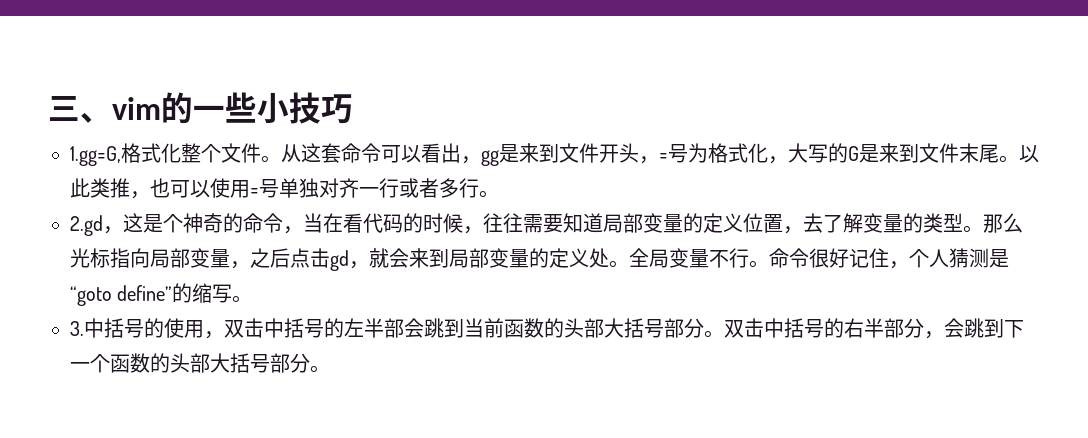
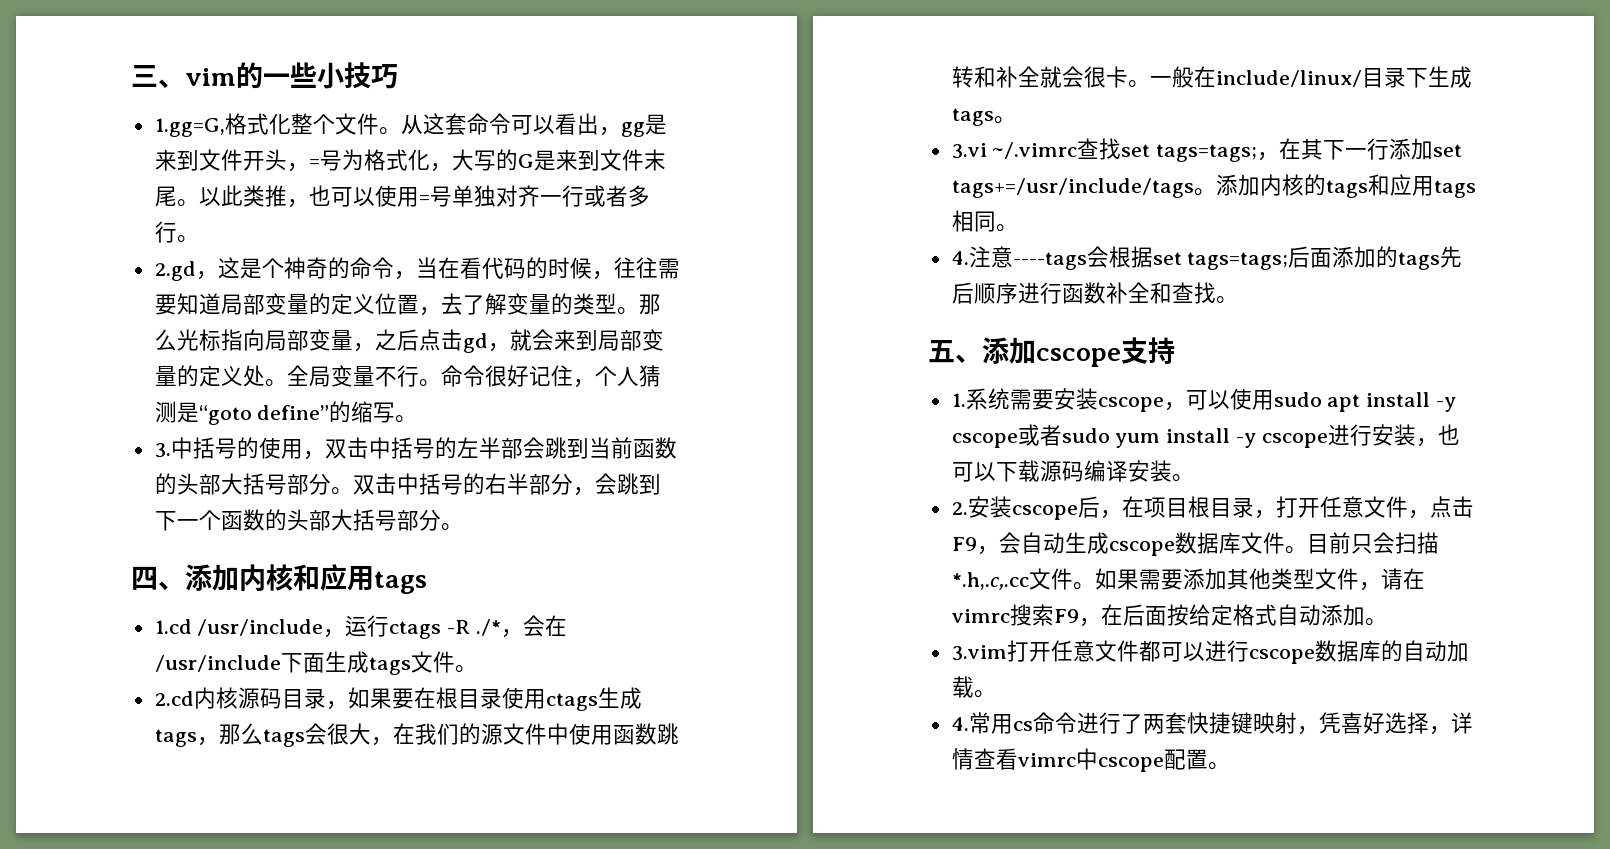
(330, 369) none -> [131,564,427,594] [154,615,568,639] [154,651,477,675] [154,687,642,711] [154,723,679,747] [951,66,1472,88] [951,108,1016,126] [951,138,1463,162] [951,174,1476,198] [951,210,1018,232] [951,246,1463,270] [951,282,1238,304] [928,337,1175,367] [951,388,1457,412] [951,424,1460,448] [951,460,1194,482] [951,496,1474,520] [951,532,1439,556] [951,568,1425,591] [951,604,1387,627] [951,640,1469,664] [951,676,996,698] [951,712,1473,735] [951,748,1230,772] // 四、添加内核和应用tags // 1.cd /usr/include，运行ctags -R ./*，会在/usr/include下面生成tags文件。 // 2.cd内核源码目录，如果要在根目录使用ctags生成tags，那么tags会很大，在我们的源文件中使用函数跳转和补全就会很卡。一般在include/linux/目录下生成tags。 // 3.vi ~/.vimrc查找set tags=tags;，在其下一行添加set tags+=/usr/include/tags。添加内核的tags和应用tags相同。 // 4.注意----tags会根据set tags=tags;后面添加的tags先后顺序进行函数补全和查找。 // 五、添加cscope支持 // 1.系统需要安装cscope，可以使用sudo apt install -y cscope或者sudo yum install -y cscope进行安装，也可以下载源码编译安装。 // 2.安装cscope后，在项目根目录，打开任意文件，点击F9，会自动生成cscope数据库文件。目前只会扫描*.h,.c,.cc文件。如果需要添加其他类型文件，请在vimrc搜索F9，在后面按给定格式自动添加。 // 3.vim打开任意文件都可以进行cscope数据库的自动加载。 // 4.常用cs命令进行了两套快捷键映射，凭喜好选择，详情查看vimrc中cscope配置。

